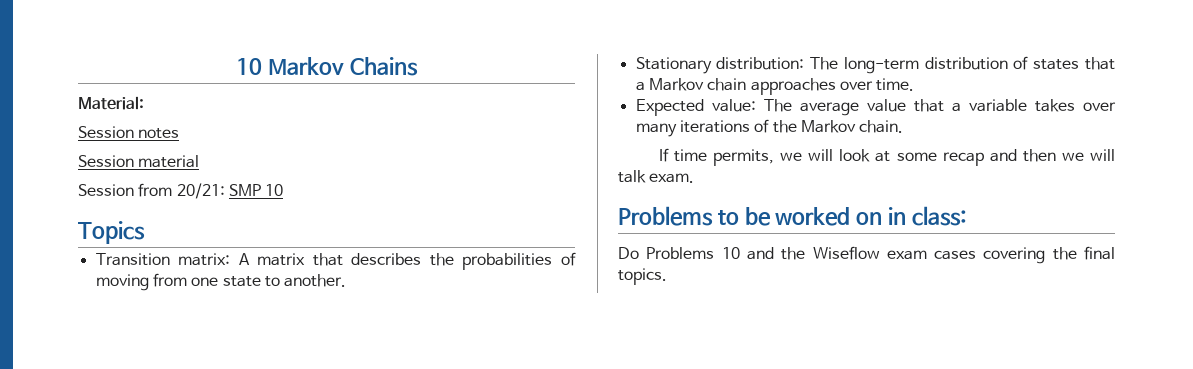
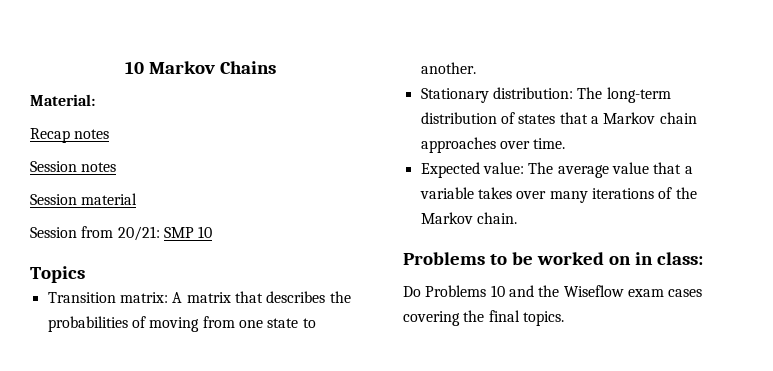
(144, 103) none -> [30,128,110,143] // Recap notes
[658,148,1115,166] [618,170,695,183] // If time permits, we will look at some recap and then we will talk exam. -> (517, 218) none

